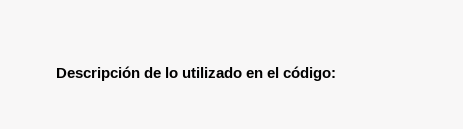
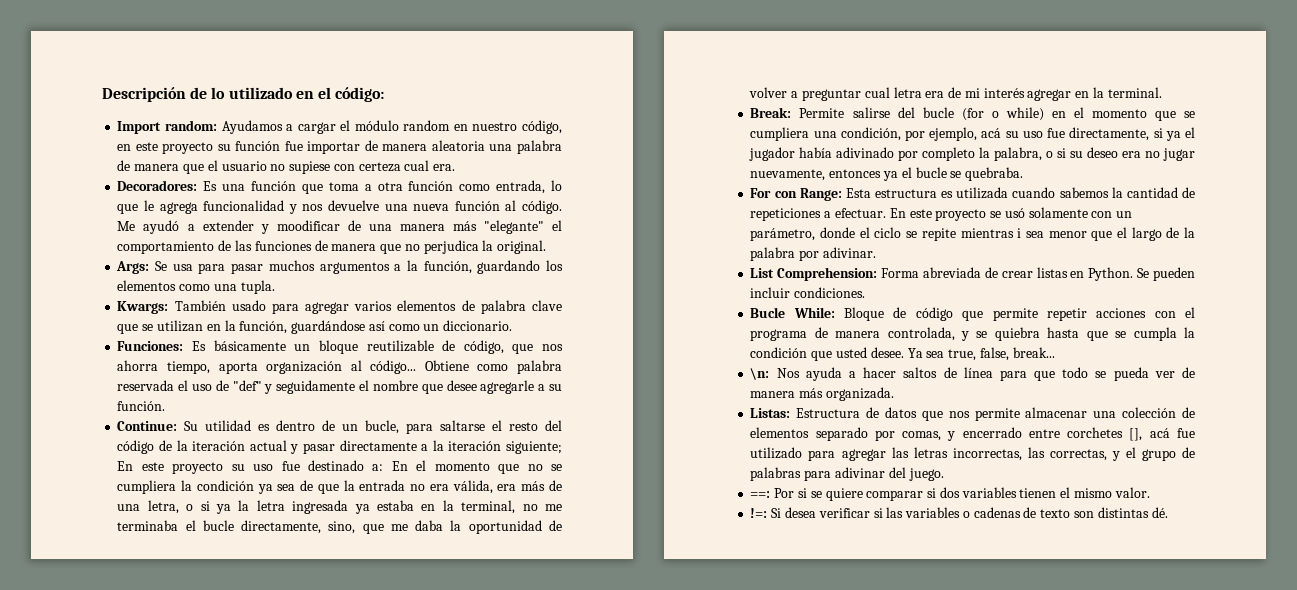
(337, 73) none -> [117,120,562,134] [117,140,562,154] [117,160,456,174] [117,180,562,194] [117,200,563,214] [117,220,562,234] [117,240,547,254] [116,260,563,274] [117,280,275,294] [117,300,563,314] [117,320,513,334] [117,340,563,354] [117,360,562,374] [117,380,563,394] [117,401,166,411] [117,420,562,434] [117,440,562,454] [117,460,562,474] [117,480,563,494] [117,500,562,514] [117,520,562,534] [749,87,1162,101] [750,107,1195,121] [750,127,1195,141] [749,147,1195,161] [750,167,1024,181] [750,187,1195,201] [750,207,1133,221] [750,227,1196,241] [750,247,876,261] [750,267,1195,281] [750,287,866,298] [750,307,1195,321] [750,327,1195,341] [750,347,1055,361] [750,367,1196,381] [750,387,894,401] [750,407,1195,421] [750,427,1195,441] [750,447,1195,461] [750,467,944,481] [750,487,1150,501] [750,507,1168,518] // Import random: Ayudamos a cargar el módulo random en nuestro código, en este proyecto su función fue importar de manera aleatoria una palabra de manera que el usuario no supiese con certeza cual era. // Decoradores: Es una función que toma a otra función como entrada, lo que le agrega funcionalidad y nos devuelve una nueva función al código. Me ayudó a extender y moodificar de una manera más "elegante" el comportamiento de las funciones de manera que no perjudica la original. // Args: Se usa para pasar muchos argumentos a la función, guardando los elementos como una tupla. // Kwargs: También usado para agregar varios elementos de palabra clave que se utilizan en la función, guardándose así como un diccionario. // Funciones: Es básicamente un bloque reutilizable de código, que nos ahorra tiempo, aporta organización al código... Obtiene como palabra reservada el uso de "def" y seguidamente el nombre que desee agregarle a su función. // Continue: Su utilidad es dentro de un bucle, para saltarse el resto del código de la iteración actual y pasar directamente a la iteración siguiente; En este proyecto su uso fue destinado a: En el momento que no se cumpliera la condición ya sea de que la entrada no era válida, era más de una letra, o si ya la letra ingresada ya estaba en la terminal, no me terminaba el bucle directamente, sino, que me daba la oportunidad de volver a preguntar cual letra era de mi interés agregar en la terminal. // Break: Permite salirse del bucle (for o while) en el momento que se cumpliera una condición, por ejemplo, acá su uso fue directamente, si ya el jugador había adivinado por completo la palabra, o si su deseo era no jugar nuevamente, entonces ya el bucle se quebraba. // For con Range: Esta estructura es utilizada cuando sabemos la cantidad de repeticiones a efectuar. En este proyecto se usó solamente con un parámetro, donde el ciclo se repite mientras i sea menor que el largo de la palabra por adivinar. // List Comprehension: Forma abreviada de crear listas en Python. Se pueden incluir condiciones. // Bucle While: Bloque de código que permite repetir acciones con el programa de manera controlada, y se quiebra hasta que se cumpla la condición que usted desee. Ya sea true, false, break... // \n: Nos ayuda a hacer saltos de línea para que todo se pueda ver de manera más organizada. // Listas: Estructura de datos que nos permite almacenar una colección de elementos separado por comas, y encerrado entre corchetes [], acá fue utilizado para agregar las letras incorrectas, las correctas, y el grupo de palabras para adivinar del juego. // ==: Por si se quiere comparar si dos variables tienen el mismo valor. // !=: Si desea verificar si las variables o cadenas de texto son distintas dé.

